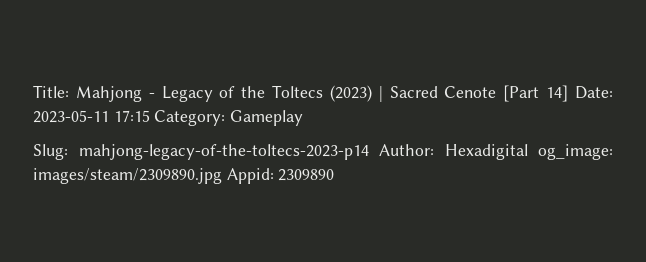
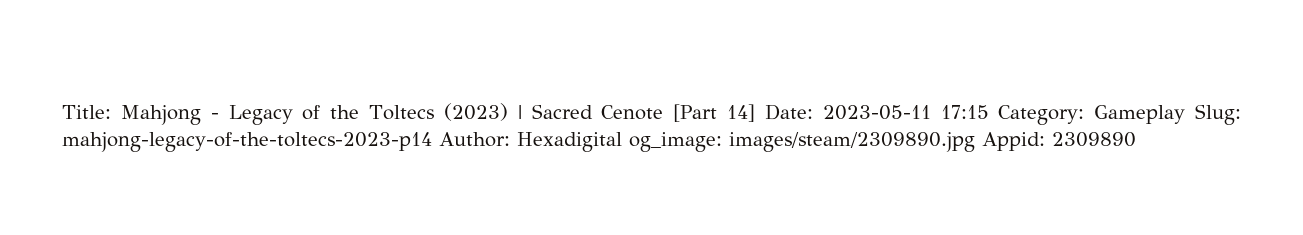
(304, 118) // -> (1186, 114) none

